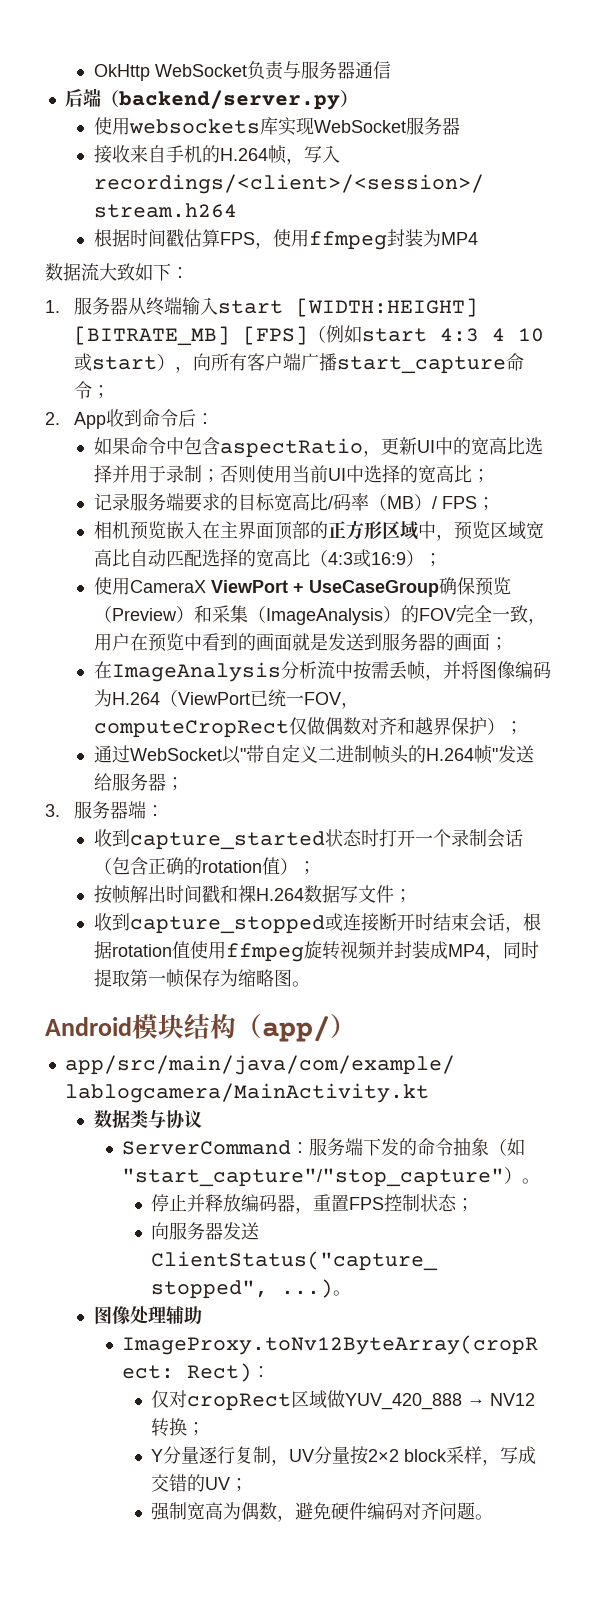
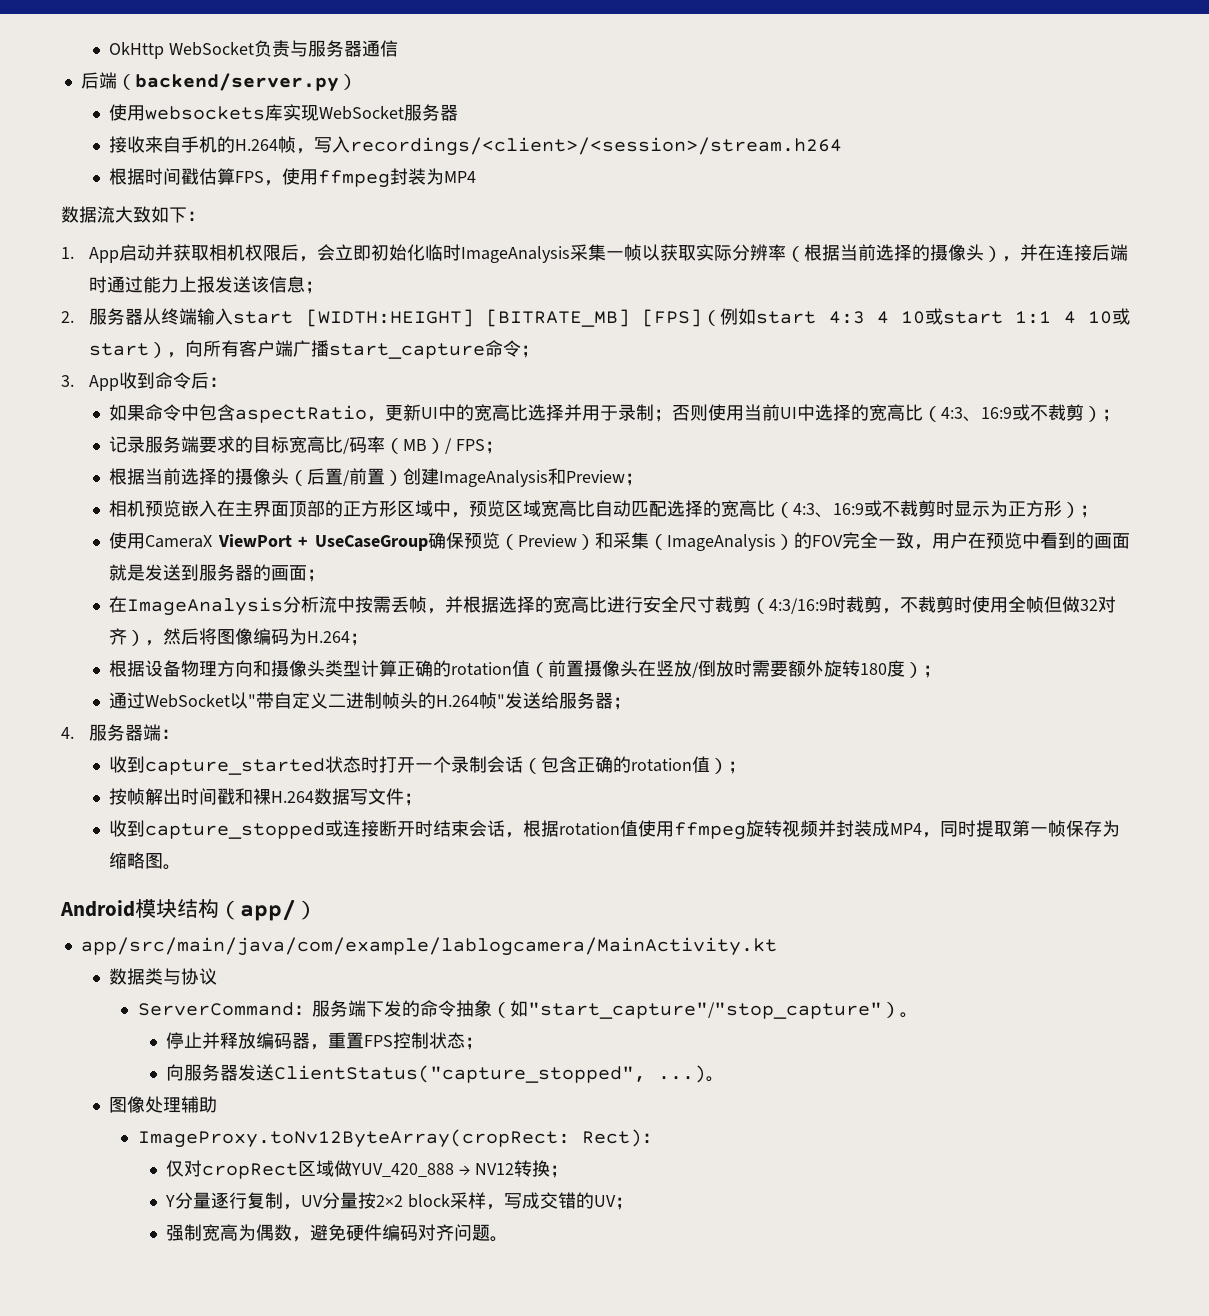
(60, 306) none -> [89,244,1129,263] [89,276,324,294] [61,311,74,323] App启动并获取相机权限后，会立即初始化临时ImageAnalysis采集一帧以获取实际分辨率（根据当前选择的摄像头），并在连接后端时通过能力上报发送该信息； // 2.
(157, 363) none -> [1015,308,1131,325] [89,343,150,356] 1:1 4 10或start
[45,412,60,425] 2. -> [61,375,74,387] 3.
(472, 474) none -> [923,404,1103,422] （4:3、16:9或不裁剪）
(495, 504) none -> [109,468,644,487] // 根据当前选择的摄像头（后置/前置）创建ImageAnalysis和Preview；
[352,549,406,567] 或16:9 -> [815,500,1063,518] 、16:9或不裁剪时显示为正方形
[460,661,551,679] [93,689,359,709] [93,717,487,738] 将图像编码为H.264（ViewPort已统一FOV，computeCropRect仅做偶数对齐和越界保护 -> [463,596,1117,614] [109,628,369,646] [109,660,906,678] 根据选择的宽高比进行安全尺寸裁剪（4:3/16:9时裁剪，不裁剪时使用全帧但做32对齐），然后将图像编码为H.264； // 根据设备物理方向和摄像头类型计算正确的rotation值（前置摄像头在竖放/倒放时需要额外旋转180度
[45,804,60,817] 3. -> [61,727,74,739] 4.

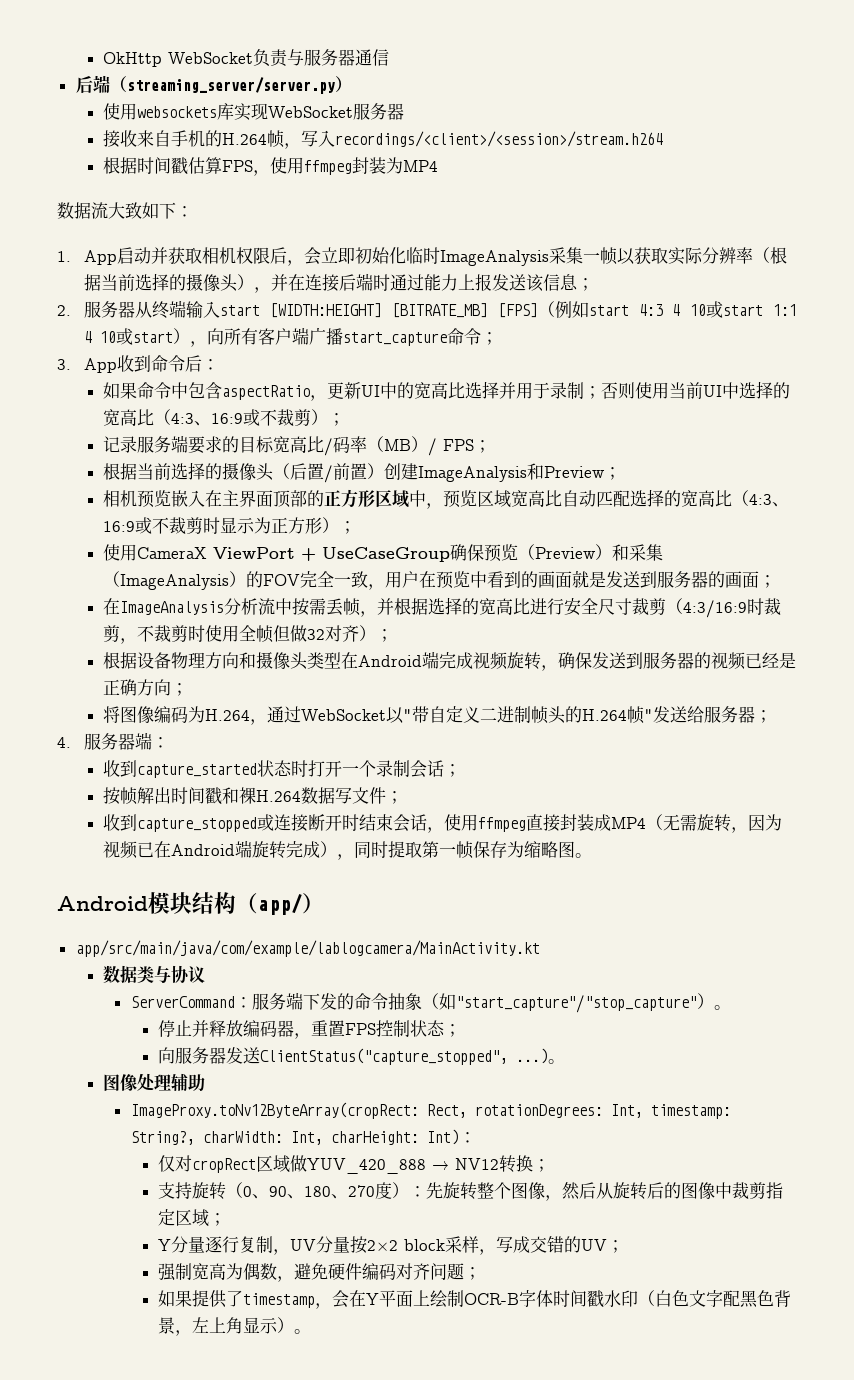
[134,73,339,92] backend/server.py -> [126,77,335,94] streaming_server/server.py
[145,628,351,646] ，然后将图像编码为H.264 -> (377, 633) none
[361,660,942,678] 计算正确的rotation值（前置摄像头在竖放/倒放时需要额外旋转180度）； // -> [341,651,797,671] [103,679,189,696] [103,706,268,725] 在Android端完成视频旋转，确保发送到服务器的视频已经是正确方向； // 将图像编码为H.264，
[523,756,729,774] （包含正确的rotation值） -> (445, 768) none
[523,820,923,840] 根据rotation值使用ffmpeg旋转视频并封装成MP4 -> [444,814,783,833] [103,840,338,859] 使用ffmpeg直接封装成MP4（无需旋转，因为视频已在Android端旋转完成）
[581,1129,642,1147] Rect) -> [426,1104,731,1119] [130,1129,459,1145] Rect, rotationDegrees: Int, timestamp: String?, charWidth: Int, charHeight: Int)
(568, 1171) none -> [157,1182,783,1201] [157,1209,226,1227] // 支持旋转（0、90、180、270度）：先旋转整个图像，然后从旋转后的图像中裁剪指定区域；
(491, 1232) none -> [463,1267,481,1280] [157,1290,791,1309] [157,1317,294,1336] ； // 如果提供了timestamp，会在Y平面上绘制OCR-B字体时间戳水印（白色文字配黑色背景，左上角显示）

